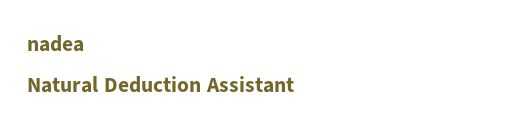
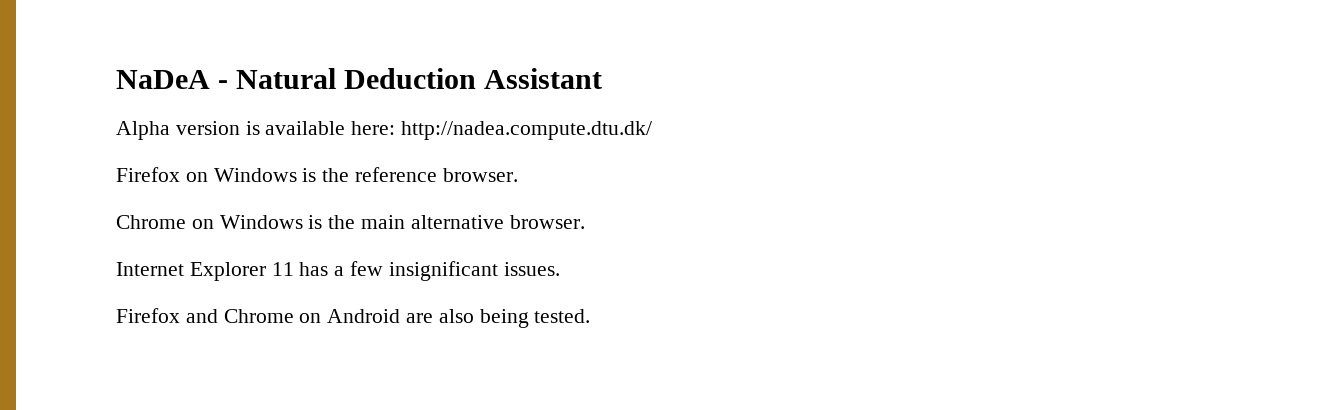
[27,35,84,52] nadea // -> [116,70,229,89] NaDeA -
(294, 84) none -> [116,121,653,140] [116,167,518,182] [116,215,585,229] [116,261,560,281] [116,308,591,328] // Alpha version is available here: http://nadea.compute.dtu.dk/ // Firefox on Windows is the reference browser. // Chrome on Windows is the main alternative browser. // Internet Explorer 11 has a few insignificant issues. // Firefox and Chrome on Android are also being tested.

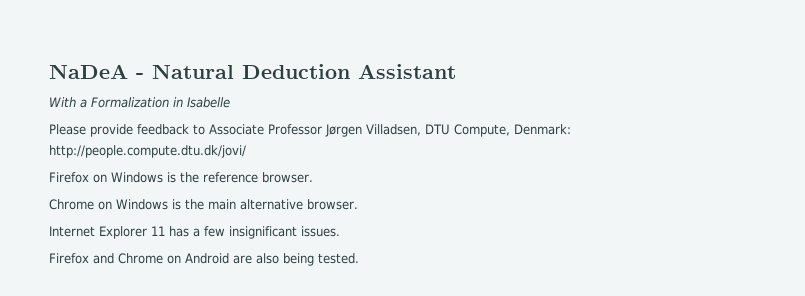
[116,121,653,140] Alpha version is available here: http://nadea.compute.dtu.dk/ -> [49,97,230,108] [49,124,571,137] [49,145,246,158] With a Formalization in Isabelle // Please provide feedback to Associate Professor Jørgen Villadsen, DTU Compute, Denmark: http://people.compute.dtu.dk/jovi/

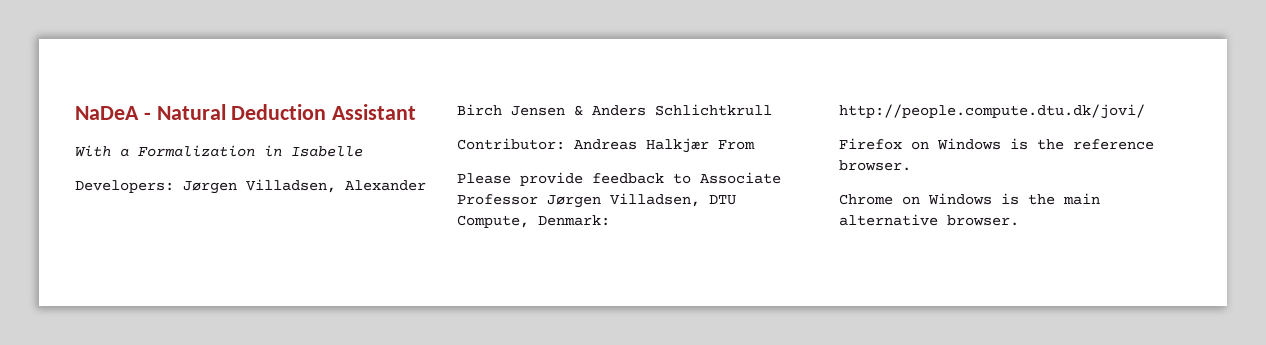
(230, 102) none -> [75,179,426,194] [457,104,772,116] [457,138,755,153] // Developers: Jørgen Villadsen, Alexander Birch Jensen & Anders Schlichtkrull // Contributor: Andreas Halkjær From
[49,226,340,239] [49,253,359,266] // Internet Explorer 11 has a few insignificant issues. // Firefox and Chrome on Android are also being tested. -> (1019, 220) none

